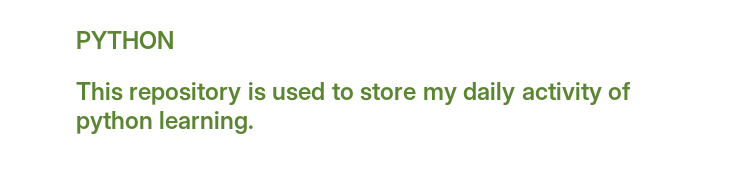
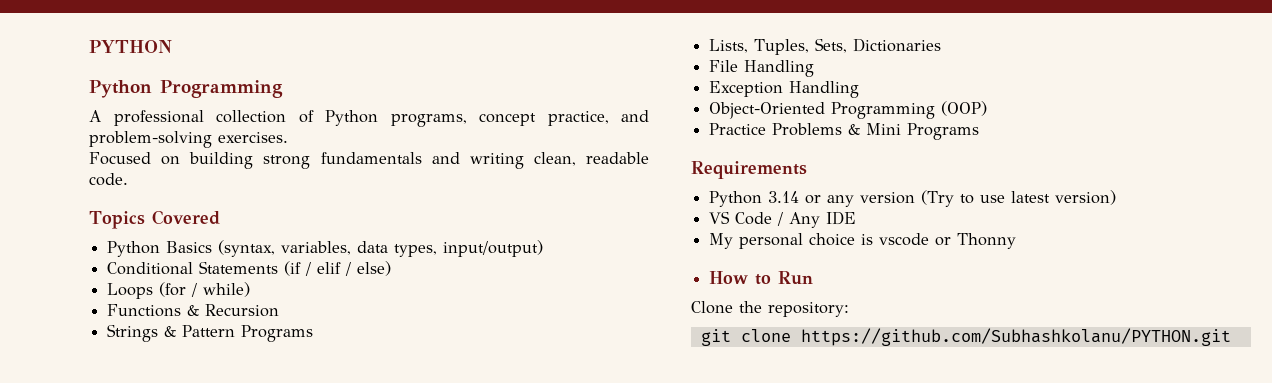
[76,82,631,105] [76,111,255,134] This repository is used to store my daily activity of python learning. -> [89,80,283,98] [89,110,649,127] [89,131,288,148] [89,152,649,169] [89,173,128,186] [89,210,220,229] [107,240,544,257] [107,261,392,276] [107,282,251,299] [107,304,280,317] [107,324,314,342] [709,38,942,55] [709,60,815,77] [709,81,860,98] [709,101,988,119] [709,123,980,140] [691,161,807,179] [709,190,1117,207] [709,211,857,228] [709,233,1017,249] [709,271,814,285] [691,301,849,317] [700,328,1231,346] Python Programming // A professional collection of Python programs, concept practice, and problem-solving exercises. // Focused on building strong fundamentals and writing clean, readable code. // Topics Covered // Python Basics (syntax, variables, data types, input/output) // Conditional Statements (if / elif / else) // Loops (for / while) // Functions & Recursion // Strings & Pattern Programs // Lists, Tuples, Sets, Dictionaries // File Handling // Exception Handling // Object-Oriented Programming (OOP) // Practice Problems & Mini Programs // Requirements // Python 3.14 or any version (Try to use latest version) // VS Code / Any IDE // My personal choice is vscode or Thonny // How to Run // Clone the repository: // git clone https://github.com/Subhashkolanu/PYTHON.git

